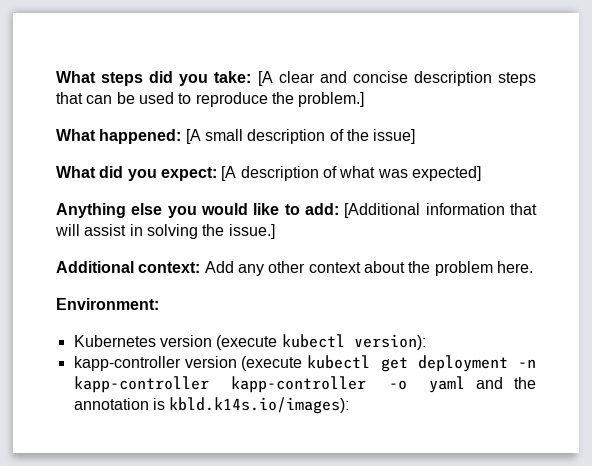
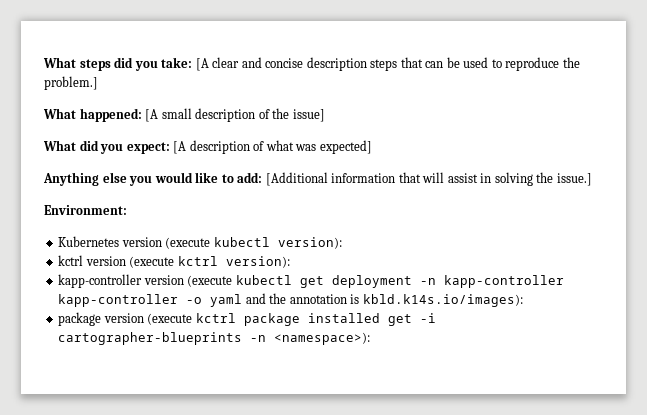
[56,261,533,276] // Additional context: Add any other context about the problem here. -> (592, 179) none
(426, 342) none -> [58,255,290,268] // kctrl version (execute kctrl version):
(350, 405) none -> [58,312,436,326] [58,332,371,345] // package version (execute kctrl package installed get -i cartographer-blueprints -n <namespace>):

